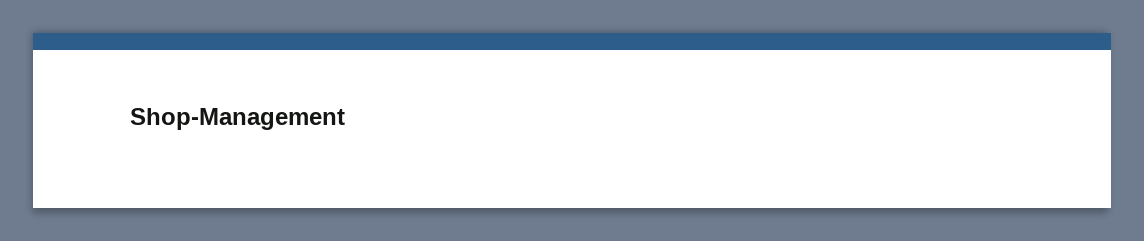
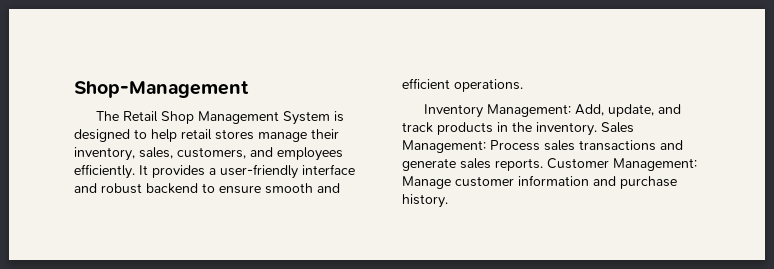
(345, 119) none -> [96,111,345,125] [74,129,339,142] [74,147,343,161] [74,164,355,179] [74,183,340,194] [402,78,523,92] [424,104,682,118] [402,122,634,136] [402,140,683,153] [402,158,697,171] [402,175,677,189] [402,194,448,208] // The Retail Shop Management System is designed to help retail stores manage their inventory, sales, customers, and employees efficiently. It provides a user-friendly interface and robust backend to ensure smooth and efficient operations. // Inventory Management: Add, update, and track products in the inventory. Sales Management: Process sales transactions and generate sales reports. Customer Management: Manage customer information and purchase history.

